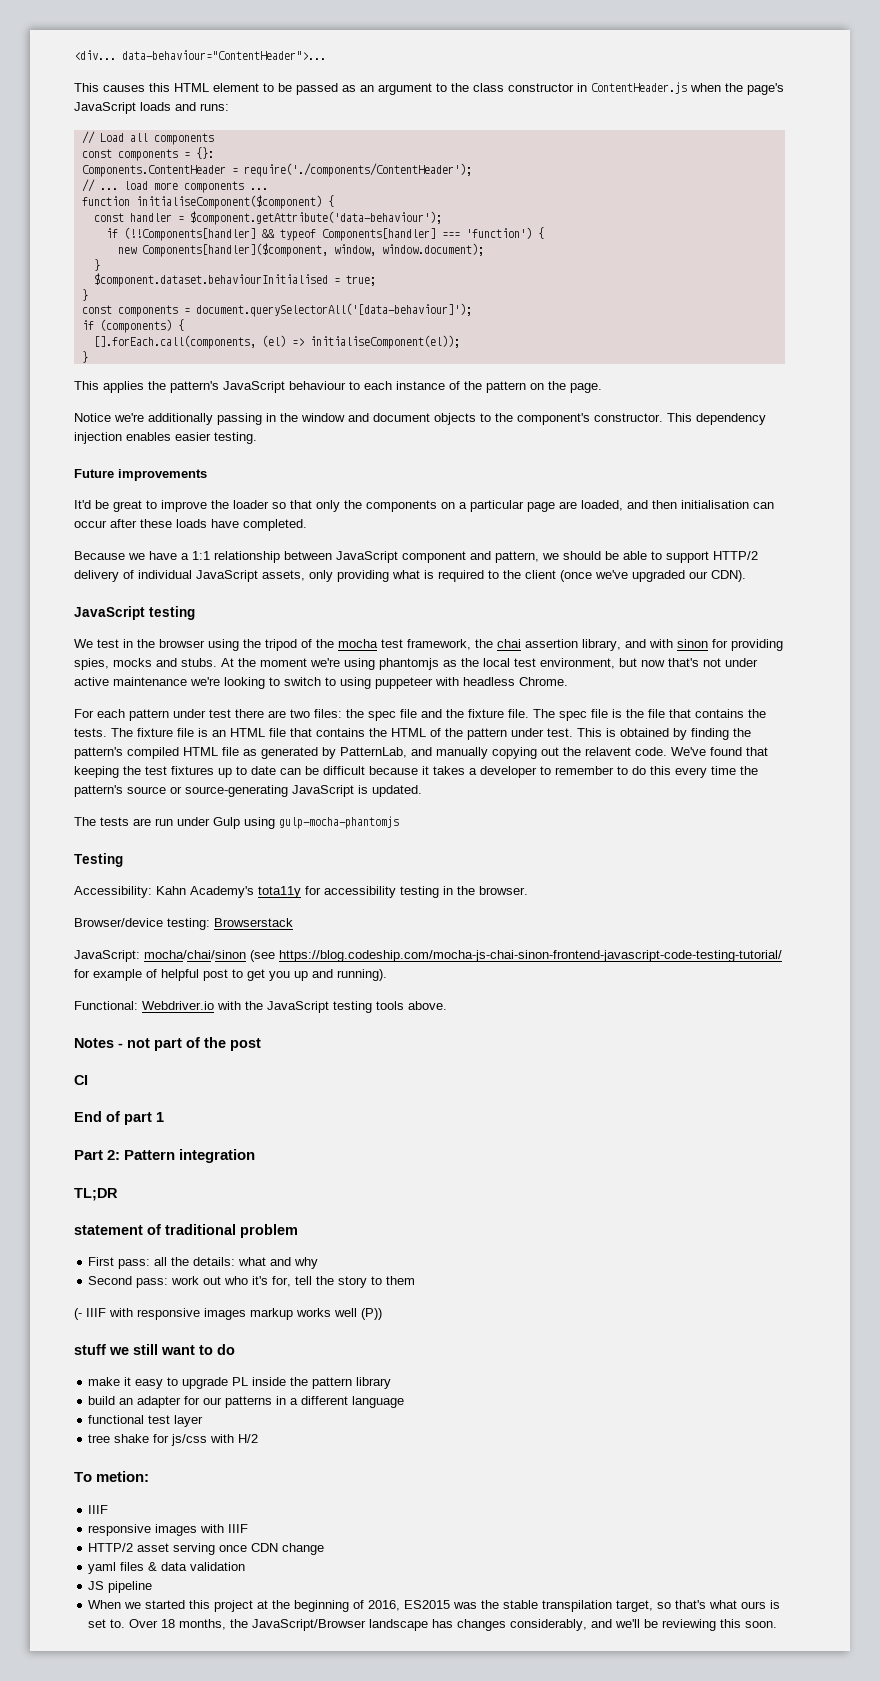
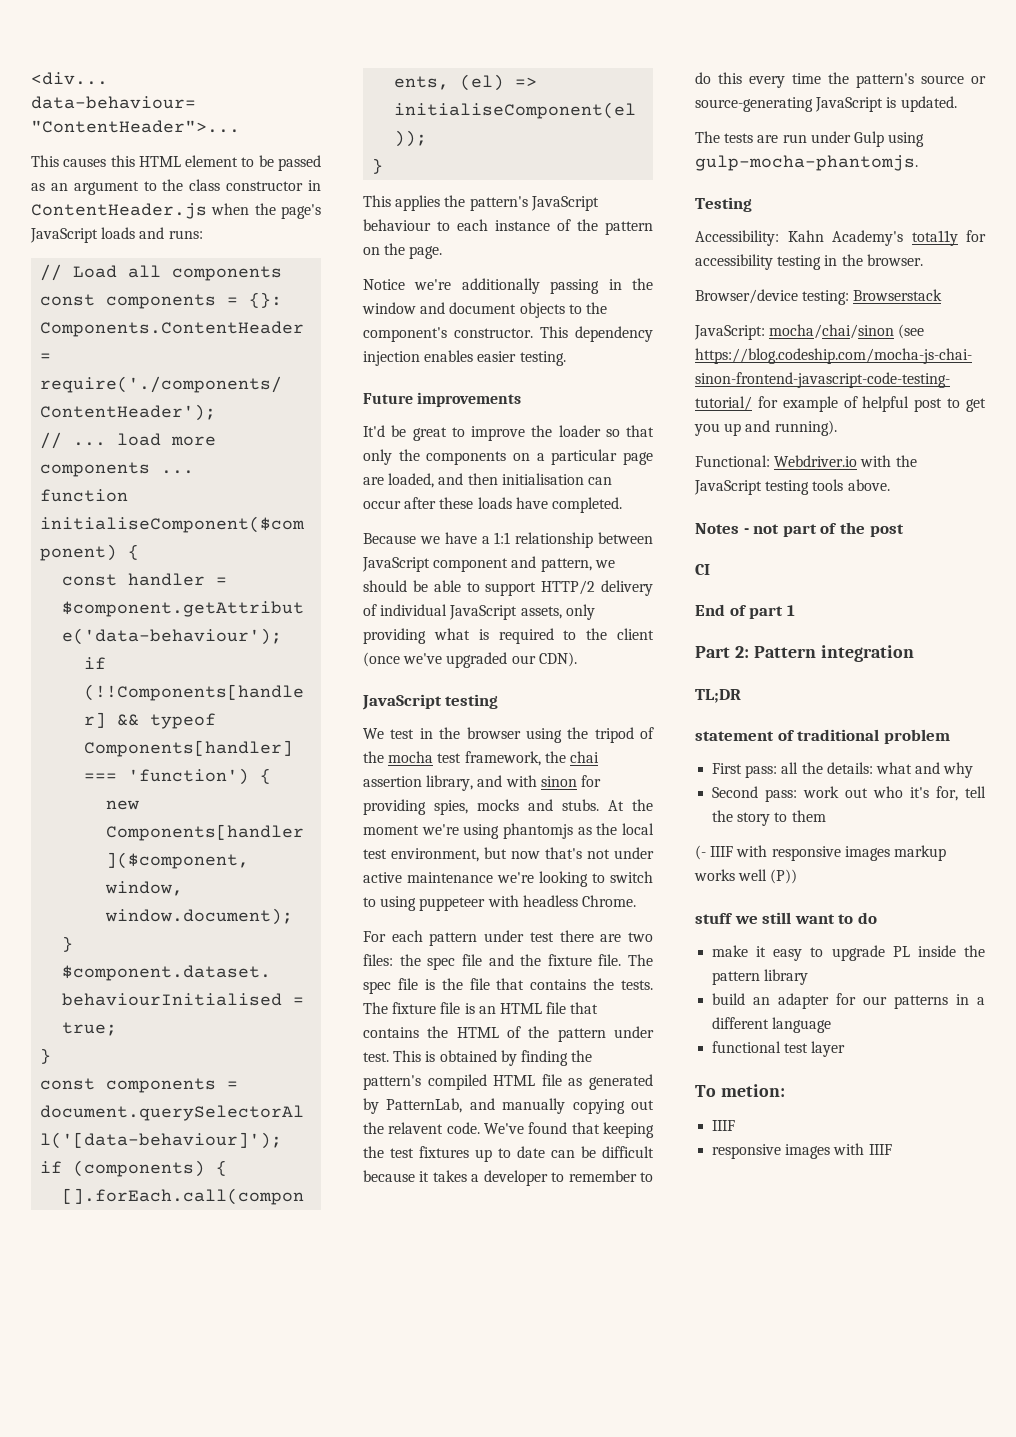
[279,816,399,829] gulp-mocha-phantomjs -> [695,155,918,171] gulp-mocha-phantomjs.
[88,1434,259,1446] // tree shake for js/css with H/2 -> (846, 1049) none
[88,1543,325,1555] [88,1562,246,1574] [88,1581,153,1593] [88,1600,781,1612] [88,1619,778,1631] // HTTP/2 asset serving once CDN change // yaml files & data validation // JS pipeline // When we started this project at the beginning of 2016, ES2015 was the stable transpilation target, so that's what ours is set to. Over 18 months, the JavaScript/Browser landscape has changes considerably, and we'll be reviewing this soon. -> (892, 1149) none

